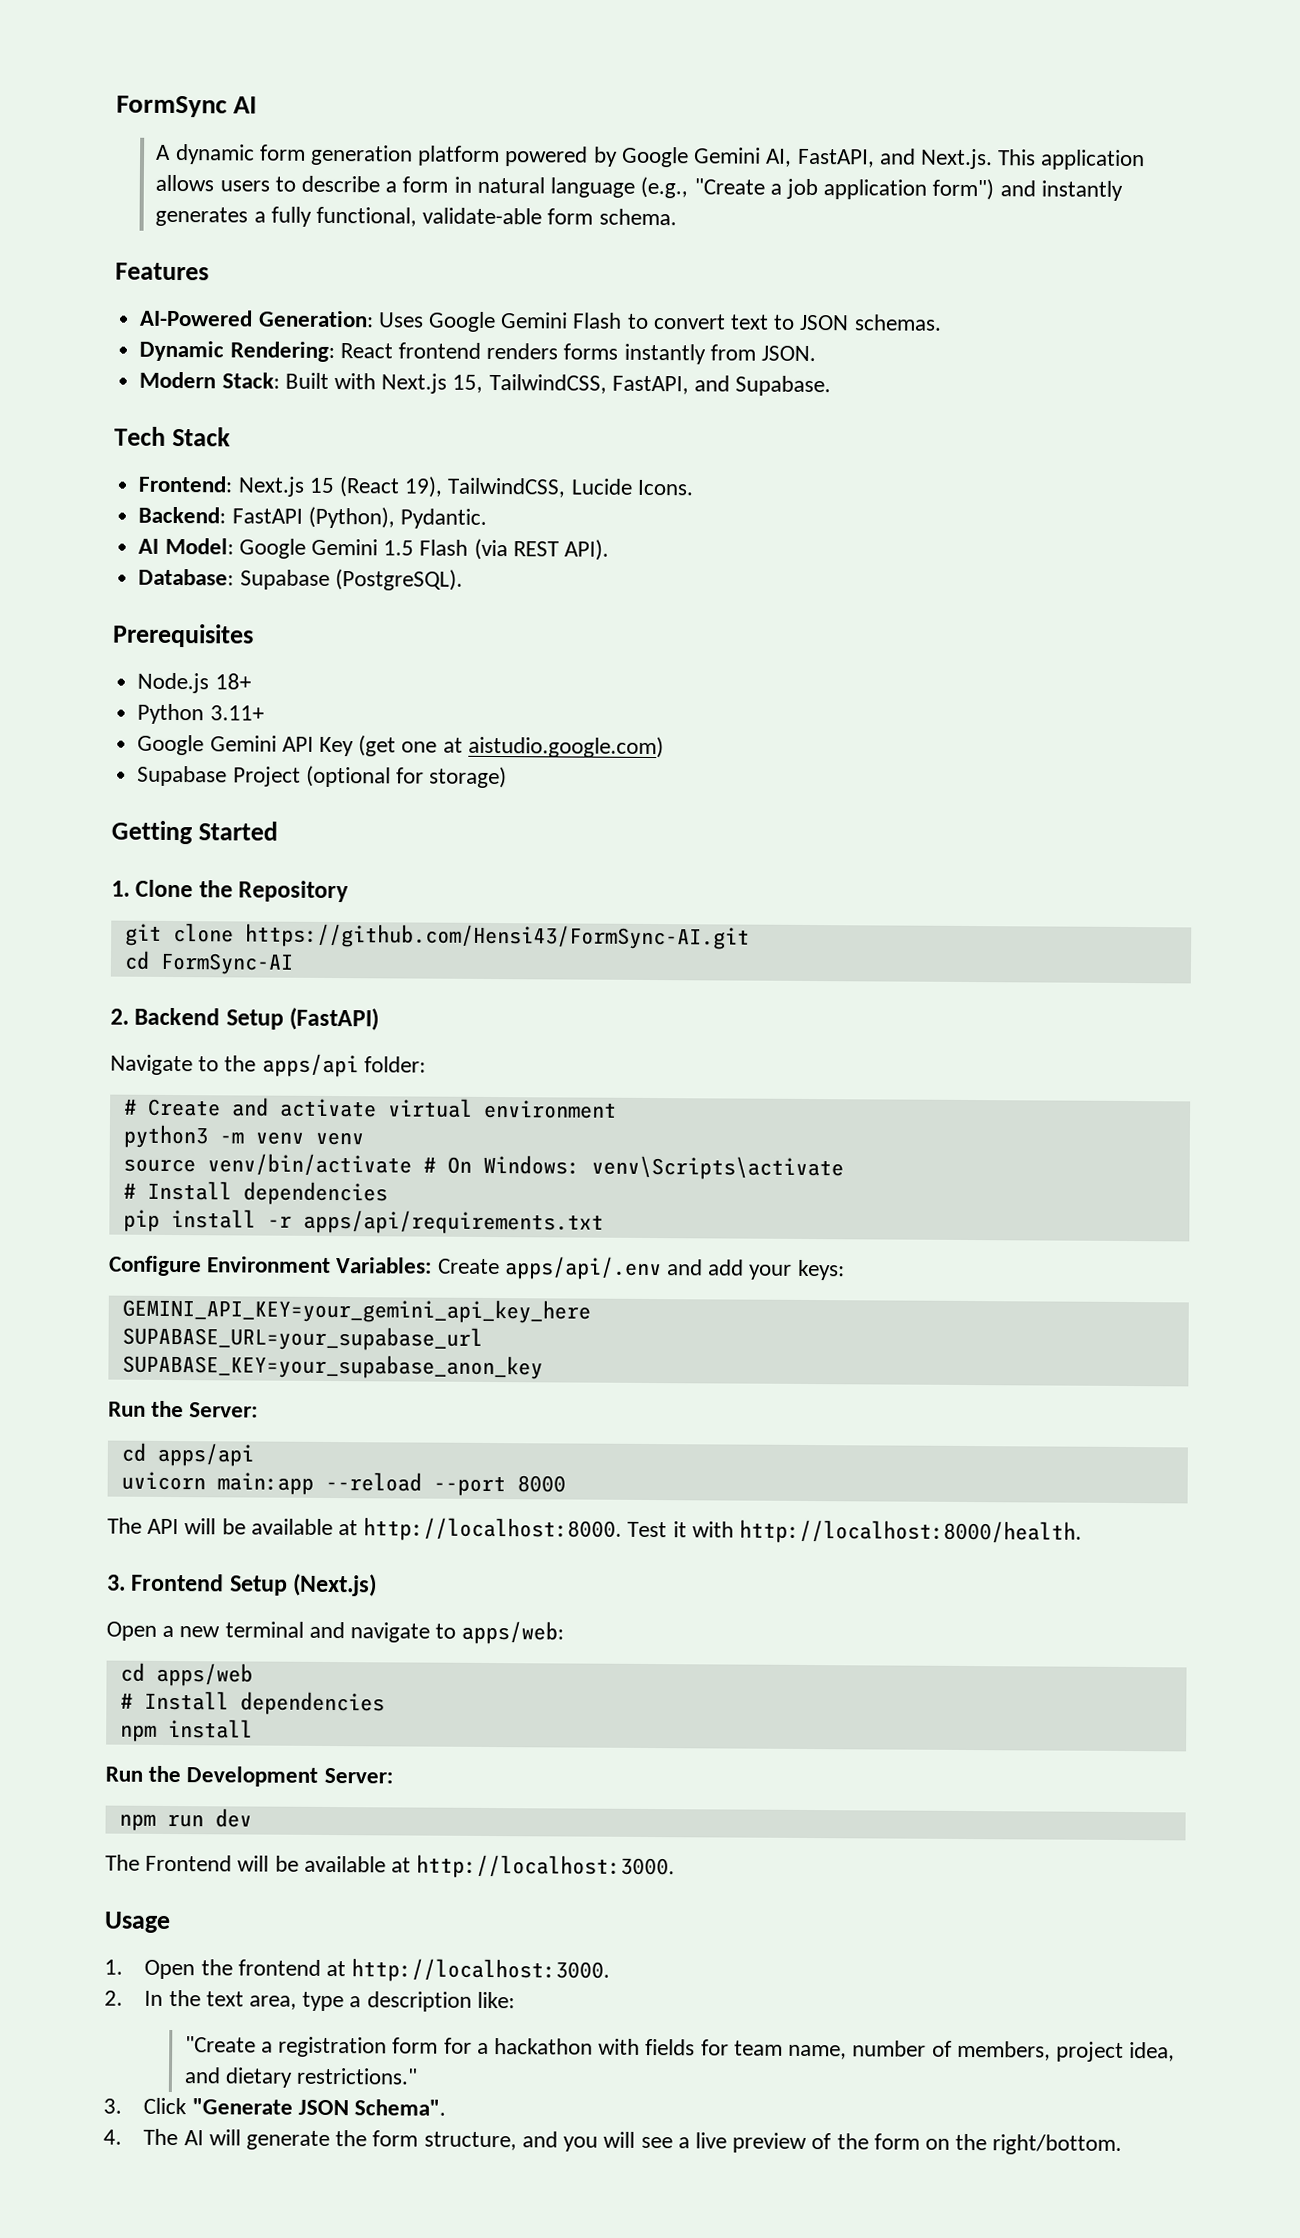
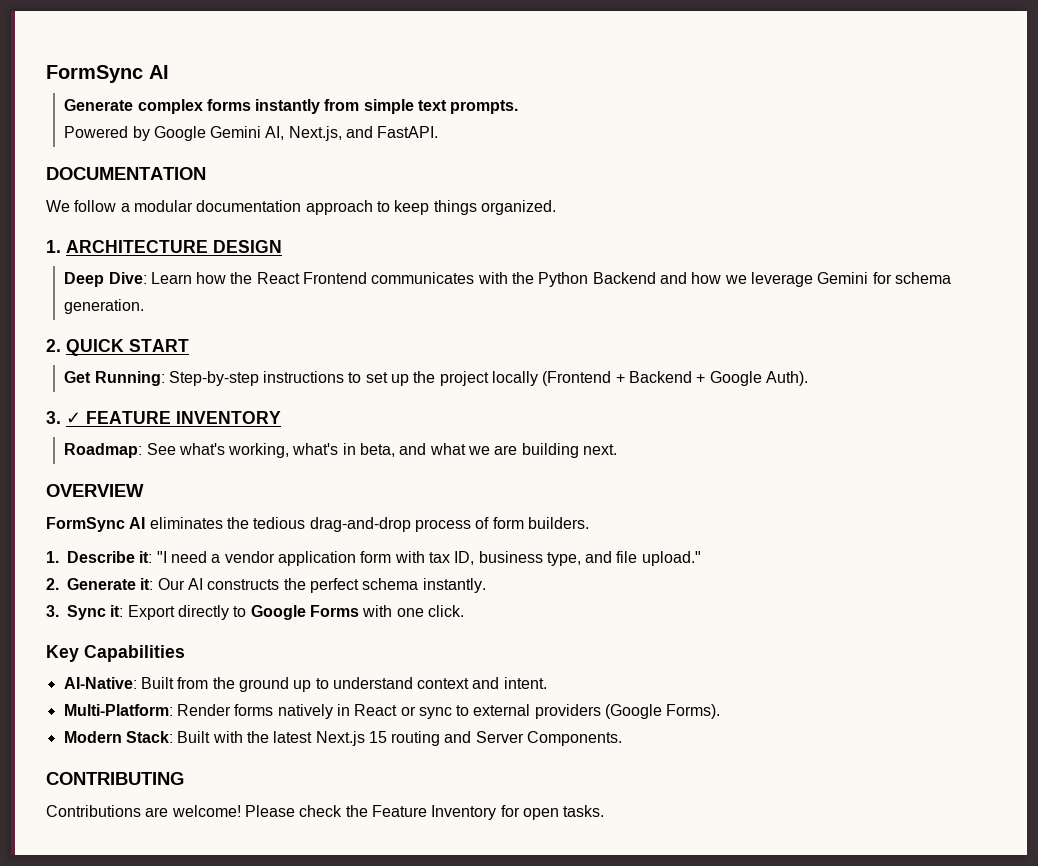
[156,143,1146,171] [155,174,1123,201] [155,206,677,227] [115,262,209,281] [139,309,942,333] [139,340,816,365] [139,371,832,397] [114,426,231,447] [138,475,694,498] [138,506,487,529] [138,537,609,561] [138,568,463,591] [112,623,254,648] [137,672,251,694] [137,703,264,725] [137,734,664,759] [137,765,508,789] [111,820,278,845] [111,879,350,903] [124,922,750,950] [123,950,294,975] [110,1007,380,1031] [110,1053,426,1078] [123,1097,617,1119] [122,1124,364,1149] [122,1153,844,1181] [122,1180,388,1206] [122,1208,604,1235] [109,1255,845,1281] [121,1297,591,1324] [121,1325,483,1351] [121,1353,543,1380] [108,1400,259,1418] [120,1442,254,1467] [120,1471,566,1497] [107,1517,1083,1545] [107,1573,378,1597] [106,1620,565,1645] [119,1662,253,1687] [119,1690,385,1716] [119,1718,253,1742] [105,1765,393,1787] [118,1808,252,1831] [105,1854,676,1880] [104,1911,171,1933] [104,1958,611,1983] [104,1989,515,2012] [184,2036,1176,2062] [183,2067,419,2088] [103,2097,447,2116] [103,2128,1123,2155] A dynamic form generation platform powered by Google Gemini AI, FastAPI, and Next.js. This application allows users to describe a form in natural language (e.g., "Create a job application form") and instantly generates a fully functional, validate-able form schema. // Features // AI-Powered Generation: Uses Google Gemini Flash to convert text to JSON schemas. // Dynamic Rendering: React frontend renders forms instantly from JSON. // Modern Stack: Built with Next.js 15, TailwindCSS, FastAPI, and Supabase. // Tech Stack // Frontend: Next.js 15 (React 19), TailwindCSS, Lucide Icons. // Backend: FastAPI (Python), Pydantic. // AI Model: Google Gemini 1.5 Flash (via REST API). // Database: Supabase (PostgreSQL). // Prerequisites // Node.js 18+ // Python 3.11+ // Google Gemini API Key (get one at aistudio.google.com) // Supabase Project (optional for storage) // Getting Started // 1. Clone the Repository // git clone https://github.com/Hensi43/FormSync-AI.git // cd FormSync-AI // 2. Backend Setup (FastAPI) // Navigate to the apps/api folder: // # Create and activate virtual environment // python3 -m venv venv // source venv/bin/activate # On Windows: venv\Scripts\activate // # Install dependencies // pip install -r apps/api/requirements.txt // Configure Environment Variables: Create apps/api/.env and add your keys: // GEMINI_API_KEY=your_gemini_api_key_here // SUPABASE_URL=your_supabase_url // SUPABASE_KEY=your_supabase_anon_key // Run the Server: // cd apps/api // uvicorn main:app --reload --port 8000 // The API will be available at http://localhost:8000. Test it with http://localhost:8000/health. // 3. Frontend Setup (Next.js) // Open a new terminal and navigate to apps/web: // cd apps/web // # Install dependencies // npm install // Run the Development Server: // npm run dev // The Frontend will be available at http://localhost:3000. // Usage // 1. Open the frontend at http://localhost:3000. // 2. In the text area, type a description like: // "Create a registration form for a hackathon with fields for team name, number of members, project idea, and dietary restrictions." // 3. Click "Generate JSON Schema". // 4. The AI will generate the form structure, and you will see a live preview of the form on the right/bottom. -> [64,99,519,114] [64,126,439,141] [46,167,206,180] [46,200,556,215] [46,240,282,253] [64,272,951,287] [64,299,145,314] [46,339,189,356] [64,371,808,386] [46,411,281,424] [64,443,618,458] [46,484,144,497] [46,517,589,532] [46,551,701,566] [46,578,486,593] [46,605,464,620] [46,645,185,662] [63,677,547,692] [63,704,721,719] [63,731,623,746] [46,772,184,785] [46,805,605,820] Generate complex forms instantly from simple text prompts. // Powered by Google Gemini AI, Next.js, and FastAPI. // DOCUMENTATION // We follow a modular documentation approach to keep things organized. // 1. ARCHITECTURE DESIGN // Deep Dive: Learn how the React Frontend communicates with the Python Backend and how we leverage Gemini for schema generation. // 2. QUICK START // Get Running: Step-by-step instructions to set up the project locally (Frontend + Backend + Google Auth). // 3. ✓ FEATURE INVENTORY // Roadmap: See what's working, what's in beta, and what we are building next. // OVERVIEW // FormSync AI eliminates the tedious drag-and-drop process of form builders. // 1. Describe it: "I need a vendor application form with tax ID, business type, and file upload." // 2. Generate it: Our AI constructs the perfect schema instantly. // 3. Sync it: Export directly to Google Forms with one click. // Key Capabilities // AI-Native: Built from the ground up to understand context and intent. // Multi-Platform: Render forms natively in React or sync to external providers (Google Forms). // Modern Stack: Built with the latest Next.js 15 routing and Server Components. // CONTRIBUTING // Contributions are welcome! Please check the Feature Inventory for open tasks.

